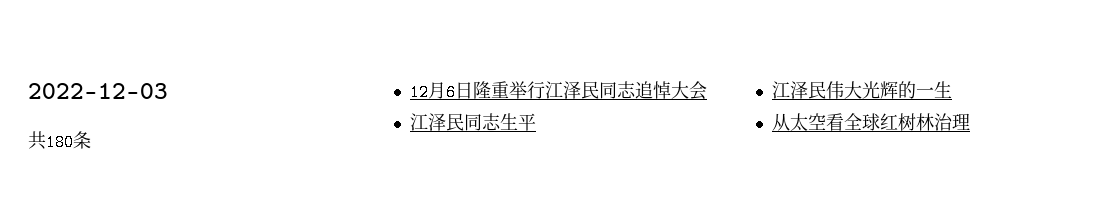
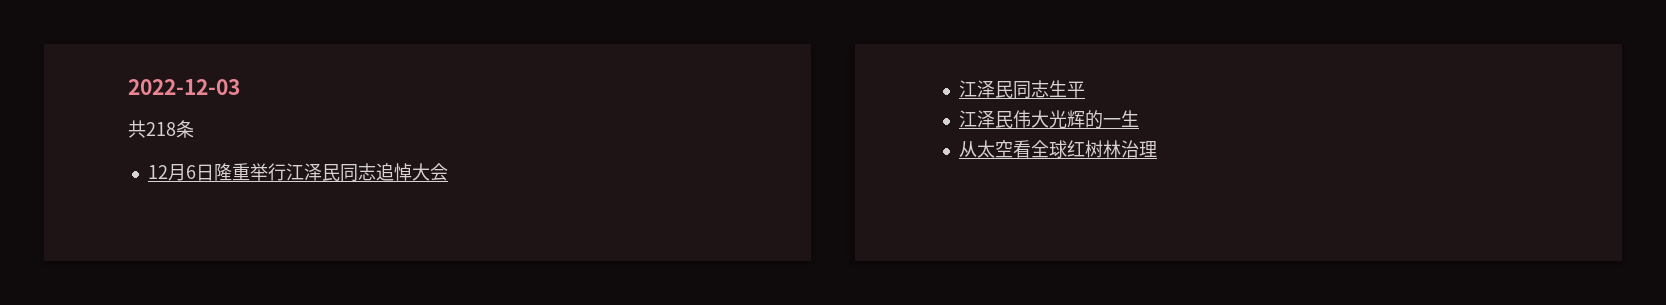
[46,134,74,151] 180 -> [146,122,176,136] 218

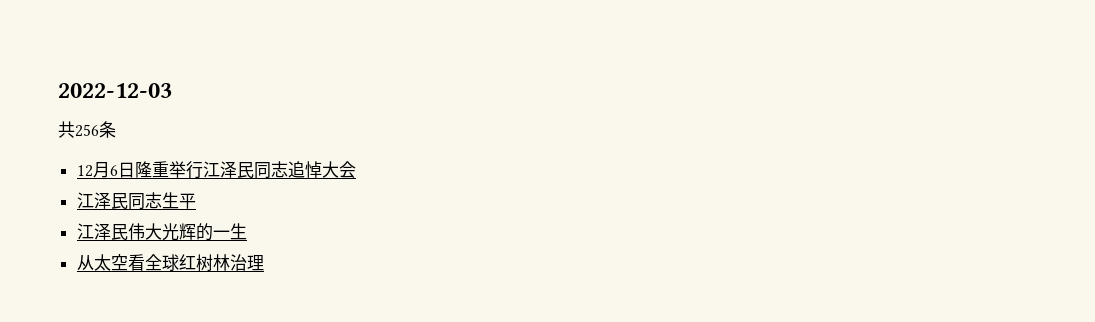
[146,122,176,136] 218 -> [75,124,99,137] 256

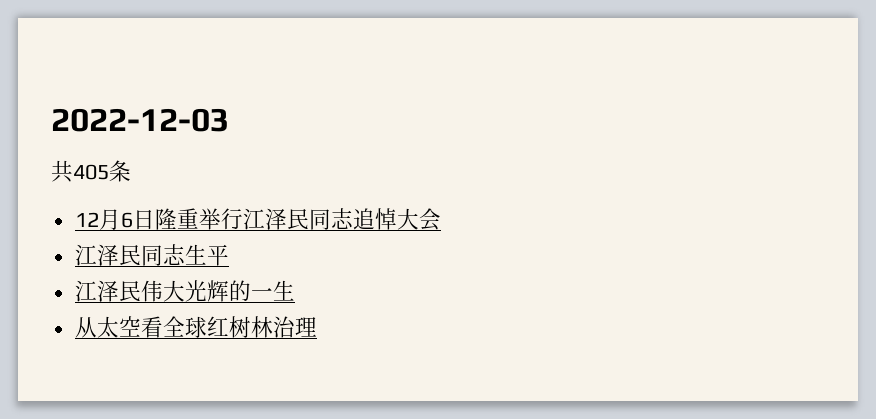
[75,124,99,137] 256 -> [73,164,109,180] 405

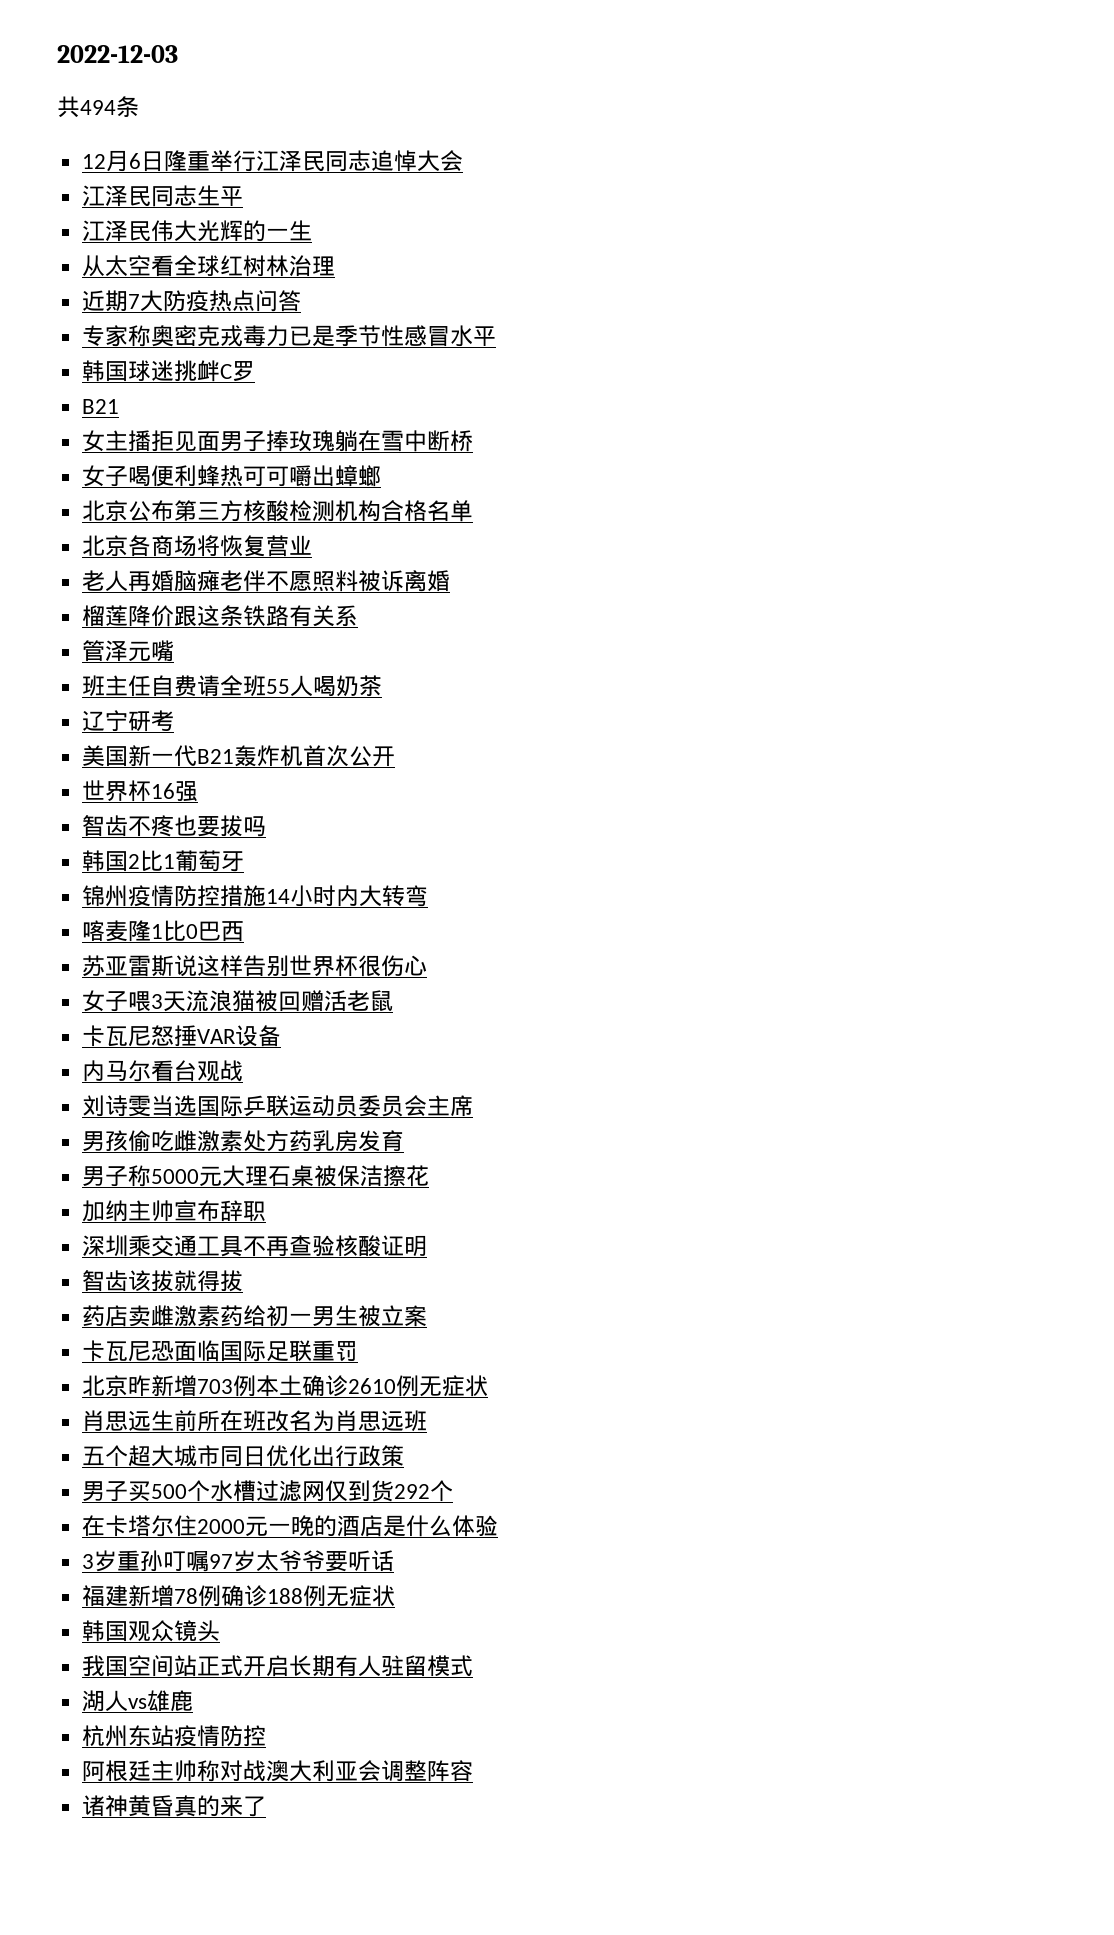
[73,164,109,180] 405 -> [80,100,116,115] 494
(317, 327) none -> [82,290,302,312] [82,325,497,347] [82,360,256,382] [82,399,120,414] [82,430,474,452] [82,465,382,487] [82,500,474,522] [82,535,313,557] [82,570,451,592] [82,605,359,627] [82,640,175,662] [82,675,383,697] [82,710,175,732] [82,745,396,767] [82,780,199,802] [82,815,267,837] [82,850,245,872] [82,885,429,907] [82,920,245,942] [82,955,428,977] [82,990,394,1012] [82,1025,282,1047] [82,1060,244,1082] [82,1095,474,1117] [82,1130,405,1152] [82,1165,430,1187] [82,1200,267,1222] [82,1235,428,1257] [82,1270,244,1292] [82,1305,428,1327] [82,1340,359,1362] [82,1375,489,1397] [82,1410,428,1432] [82,1445,405,1467] [82,1480,454,1502] [82,1515,499,1537] [82,1550,395,1572] [82,1585,396,1607] [82,1620,221,1642] [82,1655,474,1677] [82,1690,194,1712] [82,1725,267,1747] [82,1760,474,1782] [82,1795,267,1817] // 近期7大防疫热点问答 // 专家称奥密克戎毒力已是季节性感冒水平 // 韩国球迷挑衅C罗 // B21 // 女主播拒见面男子捧玫瑰躺在雪中断桥 // 女子喝便利蜂热可可嚼出蟑螂 // 北京公布第三方核酸检测机构合格名单 // 北京各商场将恢复营业 // 老人再婚脑瘫老伴不愿照料被诉离婚 // 榴莲降价跟这条铁路有关系 // 管泽元嘴 // 班主任自费请全班55人喝奶茶 // 辽宁研考 // 美国新一代B21轰炸机首次公开 // 世界杯16强 // 智齿不疼也要拔吗 // 韩国2比1葡萄牙 // 锦州疫情防控措施14小时内大转弯 // 喀麦隆1比0巴西 // 苏亚雷斯说这样告别世界杯很伤心 // 女子喂3天流浪猫被回赠活老鼠 // 卡瓦尼怒捶VAR设备 // 内马尔看台观战 // 刘诗雯当选国际乒联运动员委员会主席 // 男孩偷吃雌激素处方药乳房发育 // 男子称5000元大理石桌被保洁擦花 // 加纳主帅宣布辞职 // 深圳乘交通工具不再查验核酸证明 // 智齿该拔就得拔 // 药店卖雌激素药给初一男生被立案 // 卡瓦尼恐面临国际足联重罚 // 北京昨新增703例本土确诊2610例无症状 // 肖思远生前所在班改名为肖思远班 // 五个超大城市同日优化出行政策 // 男子买500个水槽过滤网仅到货292个 // 在卡塔尔住2000元一晚的酒店是什么体验 // 3岁重孙叮嘱97岁太爷爷要听话 // 福建新增78例确诊188例无症状 // 韩国观众镜头 // 我国空间站正式开启长期有人驻留模式 // 湖人vs雄鹿 // 杭州东站疫情防控 // 阿根廷主帅称对战澳大利亚会调整阵容 // 诸神黄昏真的来了

